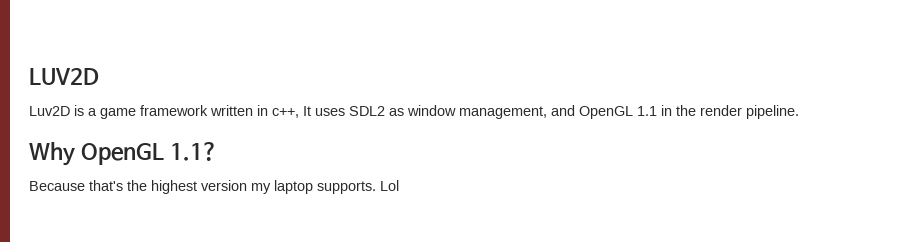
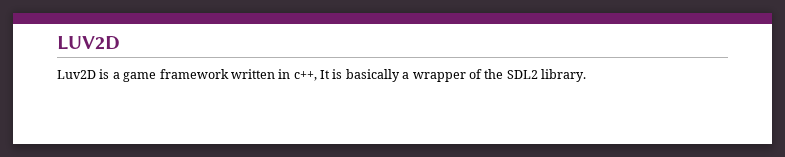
[315,105,799,119] [29,142,218,166] [29,180,399,194] uses SDL2 as window management, and OpenGL 1.1 in the render pipeline. // Why OpenGL 1.1? // Because that's the highest version my laptop supports. Lol -> [332,69,586,82] is basically a wrapper of the SDL2 library.

